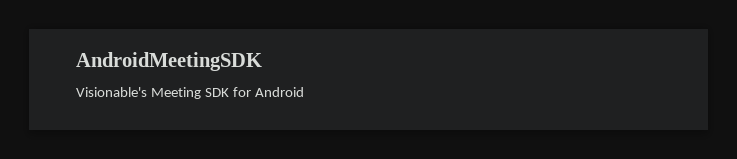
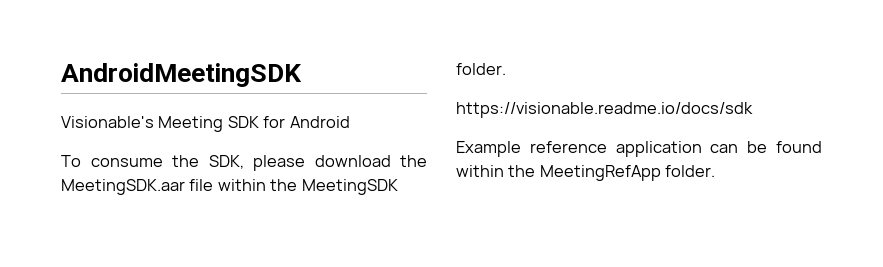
(304, 92) none -> [61,155,427,171] [61,179,398,195] [456,63,506,75] [456,102,753,118] [456,141,822,157] [456,165,716,181] // To consume the SDK, please download the MeetingSDK.aar file within the MeetingSDK folder. // https://visionable.readme.io/docs/sdk // Example reference application can be found within the MeetingRefApp folder.

